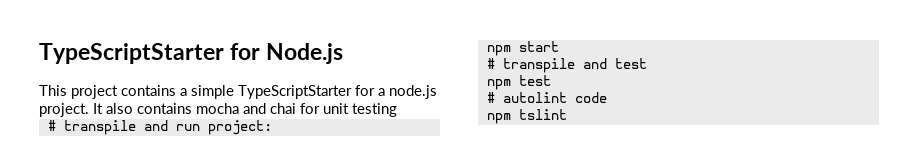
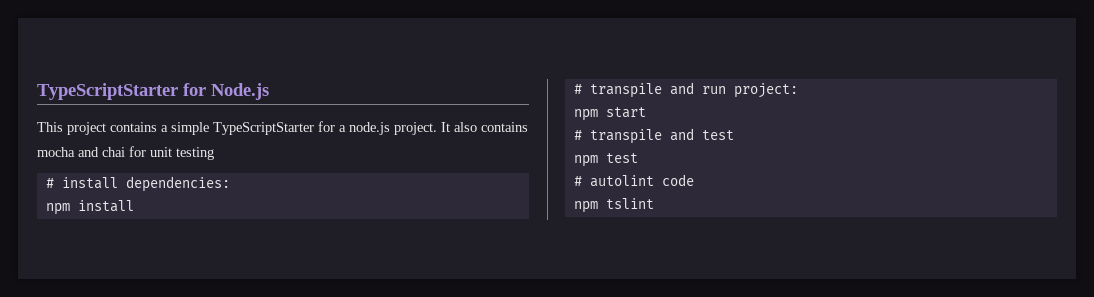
(397, 110) none -> [45,176,230,192] [45,200,134,215] // # install dependencies: // npm install

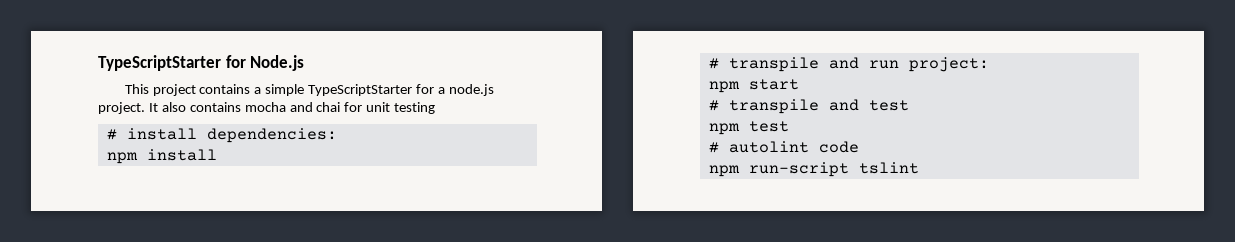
(598, 207) none -> [748,162,849,177] run-script

